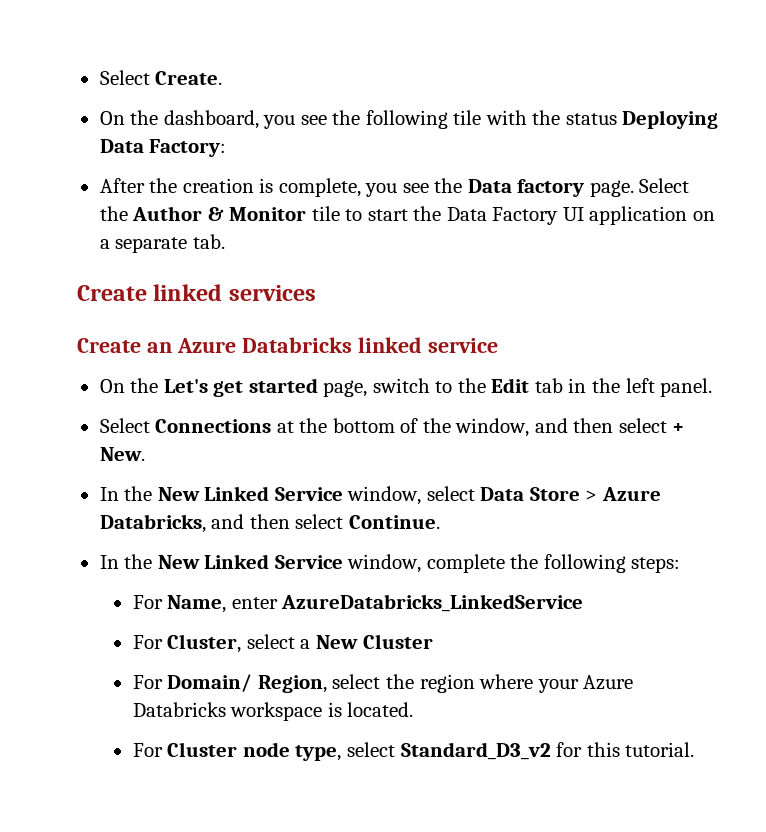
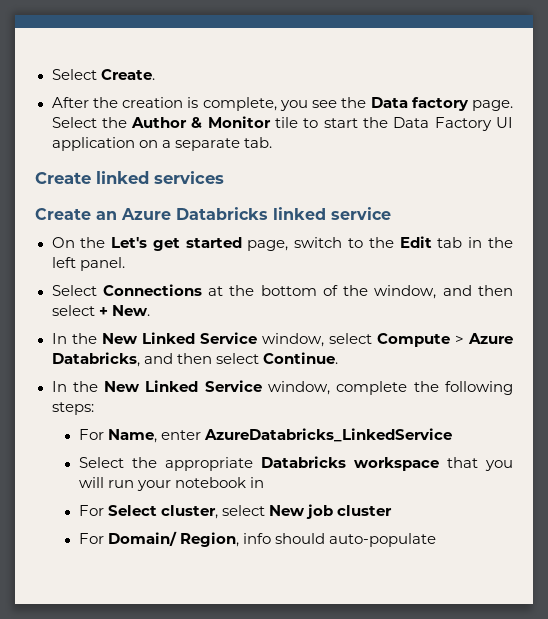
[99,110,719,129] [99,139,227,157] // On the dashboard, you see the following tile with the status Deploying Data Factory: -> (155, 74) none
[480,487,580,501] Data Store -> [376,333,450,347] Compute
[132,634,433,653] [132,674,634,693] [132,702,414,721] [132,742,695,761] For Cluster, select a New Cluster // For Domain/ Region, select the region where your Azure Databricks workspace is located. // For Cluster node type, select Standard_D3_v2 for this tutorial. -> [78,456,513,471] [78,477,264,491] [78,504,392,519] [78,531,436,547] Select the appropriate Databricks workspace that you will run your notebook in // For Select cluster, select New job cluster // For Domain/ Region, info should auto-populate

